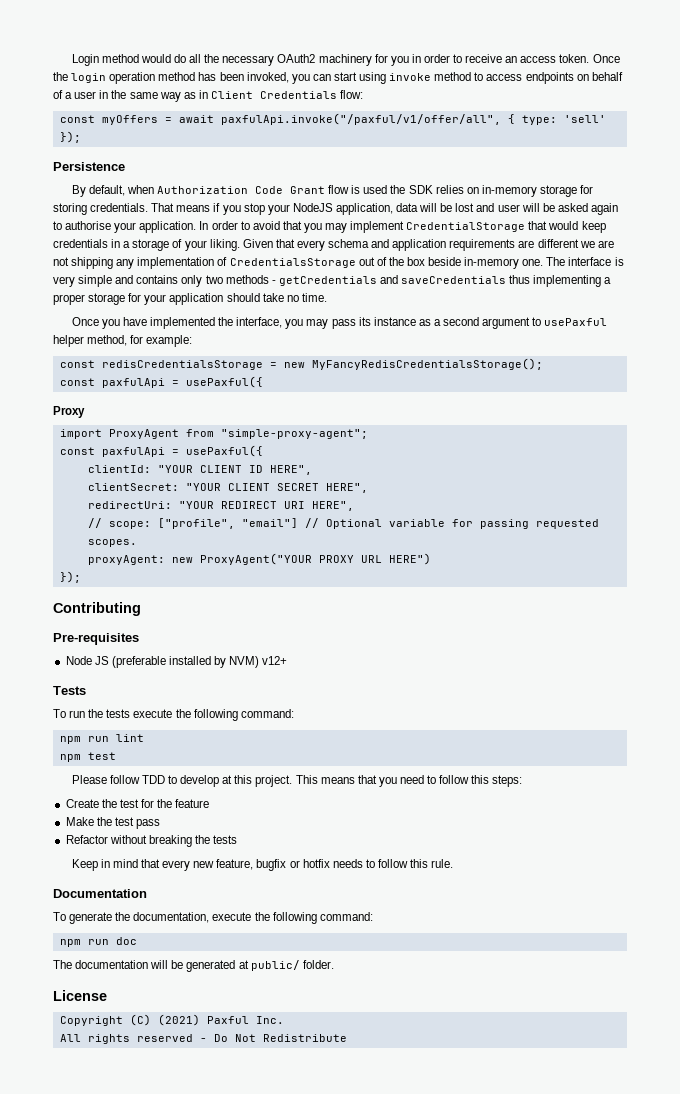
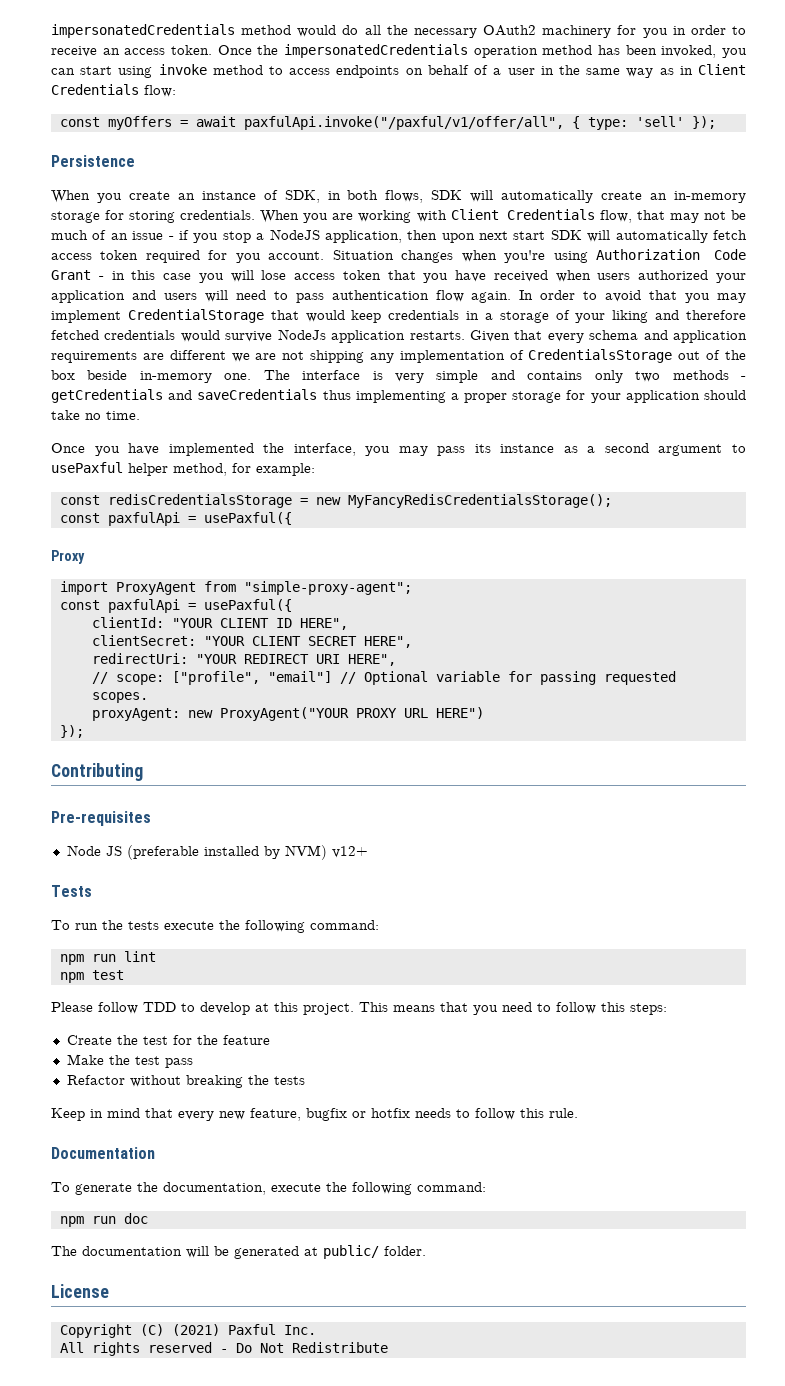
[71,54,99,66] Login -> [51,24,235,38] impersonatedCredentials
[71,73,107,83] login -> [284,44,468,58] impersonatedCredentials
[71,185,479,197] By default, when Authorization Code Grant flow is used the SDK relies on -> [51,190,668,203] When you create an instance of SDK, in both flows, SDK will automatically create an
[151,203,211,212] That means -> [260,209,746,223] [51,230,174,240] When you are working with Client Credentials flow, that may not be much of an issue -
[267,204,290,215] your -> [256,233,265,240] a
[396,203,618,215] [53,221,197,233] data will be lost and user will be asked again to authorise your application. -> [407,230,748,243] [51,249,746,263] [51,270,746,283] [51,290,512,303] then upon next start SDK will automatically fetch access token required for you account. Situation changes when you're using Authorization Code Grant - in this case you will lose access token that you have received when users authorized your application and users will need to pass authentication flow again.
[209,239,240,251] liking. -> [612,310,746,323] [51,329,465,343] liking and therefore fetched credentials would survive NodeJs application restarts.

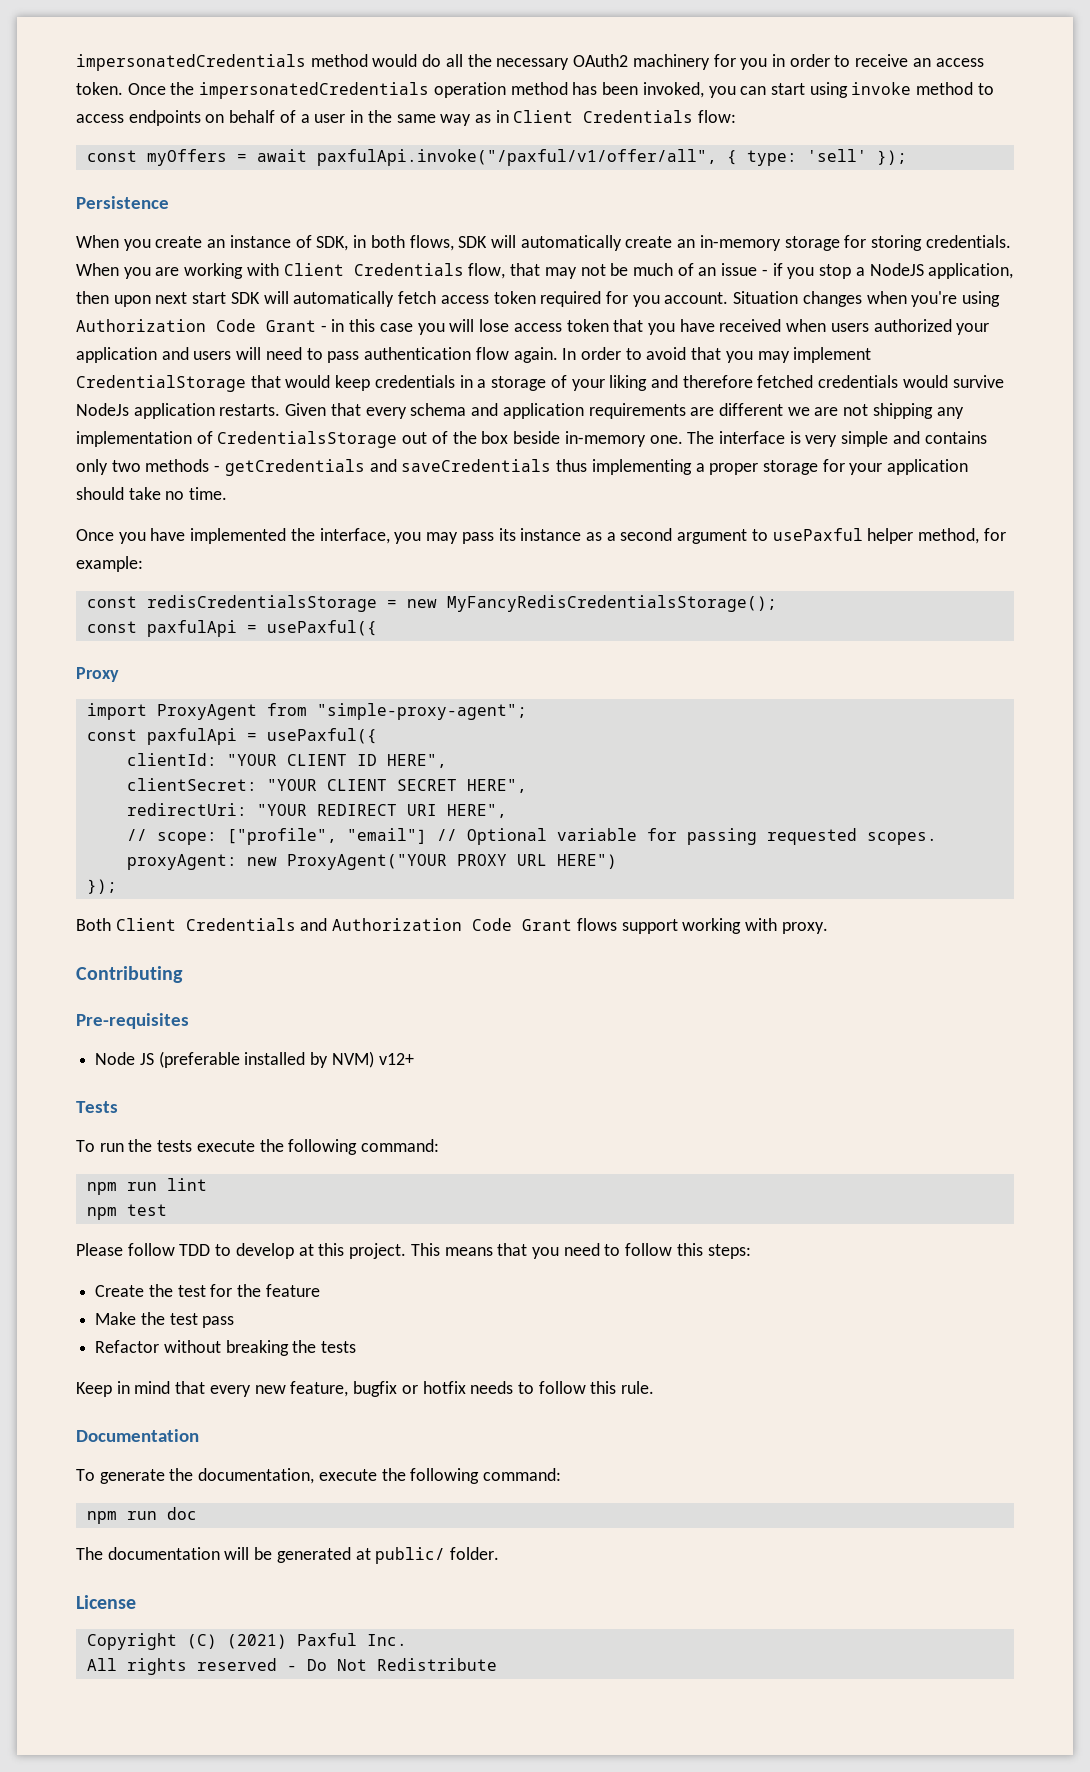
(84, 731) none -> [76,918,828,934] // Both Client Credentials and Authorization Code Grant flows support working with proxy.

